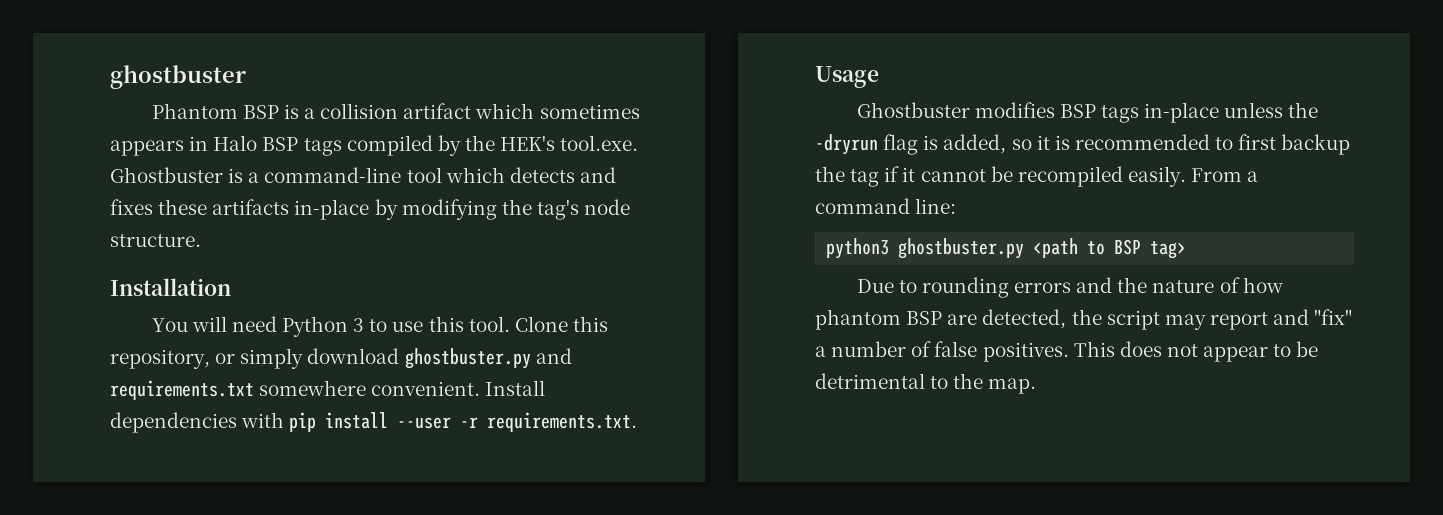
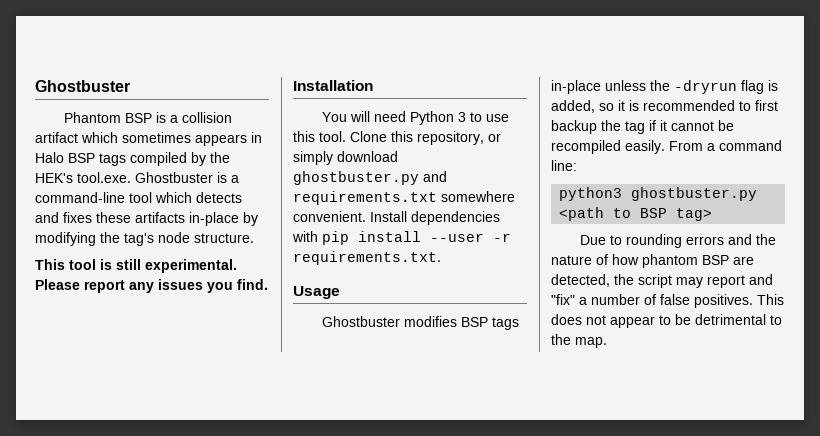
[110,65,246,89] ghostbuster -> [35,80,130,92] Ghostbuster
(201, 240) none -> [35,259,237,273] [35,279,268,293] // This tool is still experimental. Please report any issues you find.

